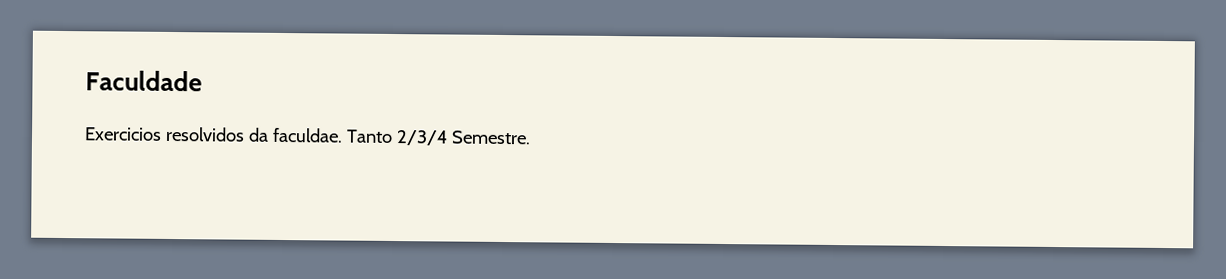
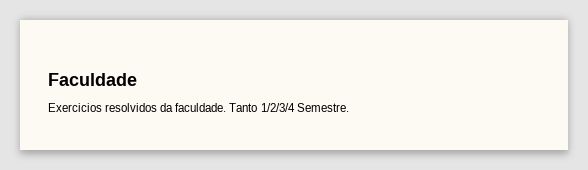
[271,127,448,146] faculdae. Tanto 2/3/4 -> [175,103,295,112] faculdade. Tanto 1/2/3/4

